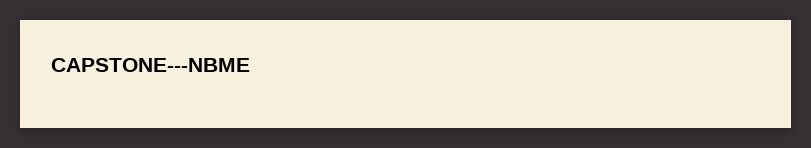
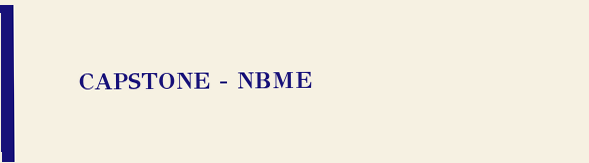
[51,58,250,72] CAPSTONE---NBME -> [78,71,313,91] CAPSTONE - NBME

